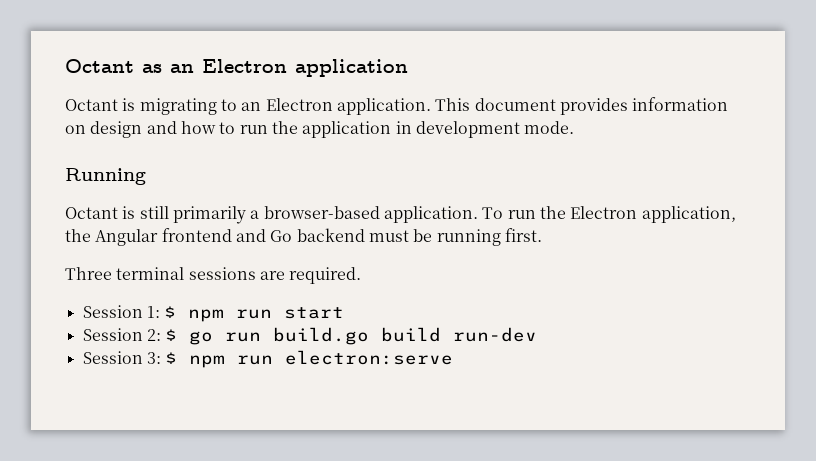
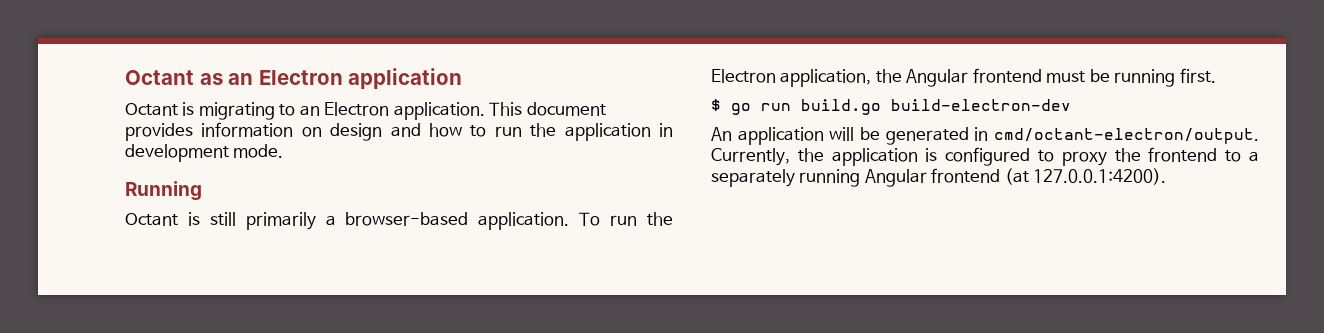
[235,228,365,242] and Go backend -> (1042, 75) none
[65,267,362,284] [82,305,345,322] [82,327,538,345] [82,350,454,368] Three terminal sessions are required. // Session 1: $ npm run start // Session 2: $ go run build.go build run-dev // Session 3: $ npm run electron:serve -> [711,99,1071,115] [711,127,1259,145] [711,147,1259,166] [711,168,1167,187] $ go run build.go build-electron-dev // An application will be generated in cmd/octant-electron/output. Currently, the application is configured to proxy the frontend to a separately running Angular frontend (at 127.0.0.1:4200).

